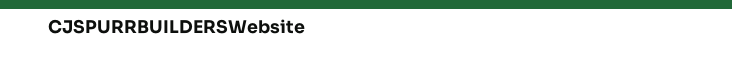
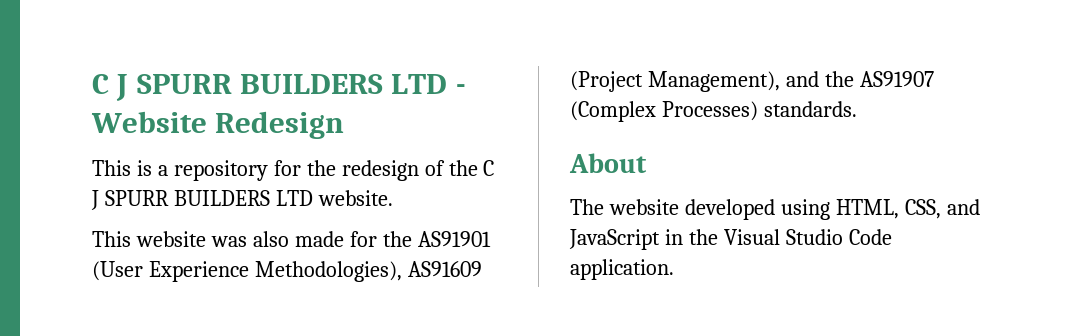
[48,19,305,34] CJSPURRBUILDERSWebsite -> [92,74,466,101] [91,111,345,139] [92,160,495,181] [91,190,393,210] [92,231,491,247] [92,261,482,282] [570,71,934,92] [570,101,857,122] [569,153,647,173] [570,199,980,220] [569,229,892,250] [570,259,674,280] C J SPURR BUILDERS LTD - Website Redesign // This is a repository for the redesign of the C J SPURR BUILDERS LTD website. // This website was also made for the AS91901 (User Experience Methodologies), AS91609 (Project Management), and the AS91907 (Complex Processes) standards. // About // The website developed using HTML, CSS, and JavaScript in the Visual Studio Code application.

